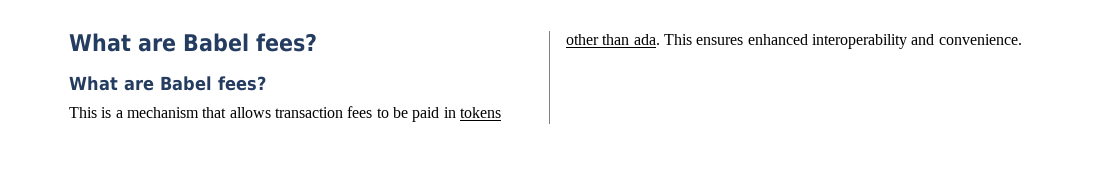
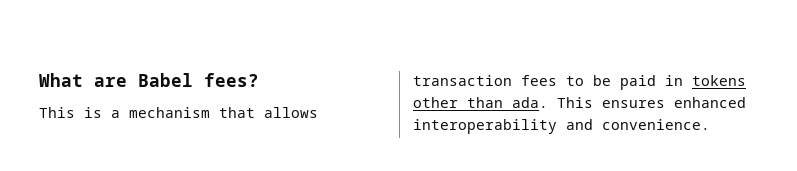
[69,33,317,52] [69,76,266,91] What are Babel fees? // What are Babel fees? -> [39,73,259,87] What are Babel fees?

